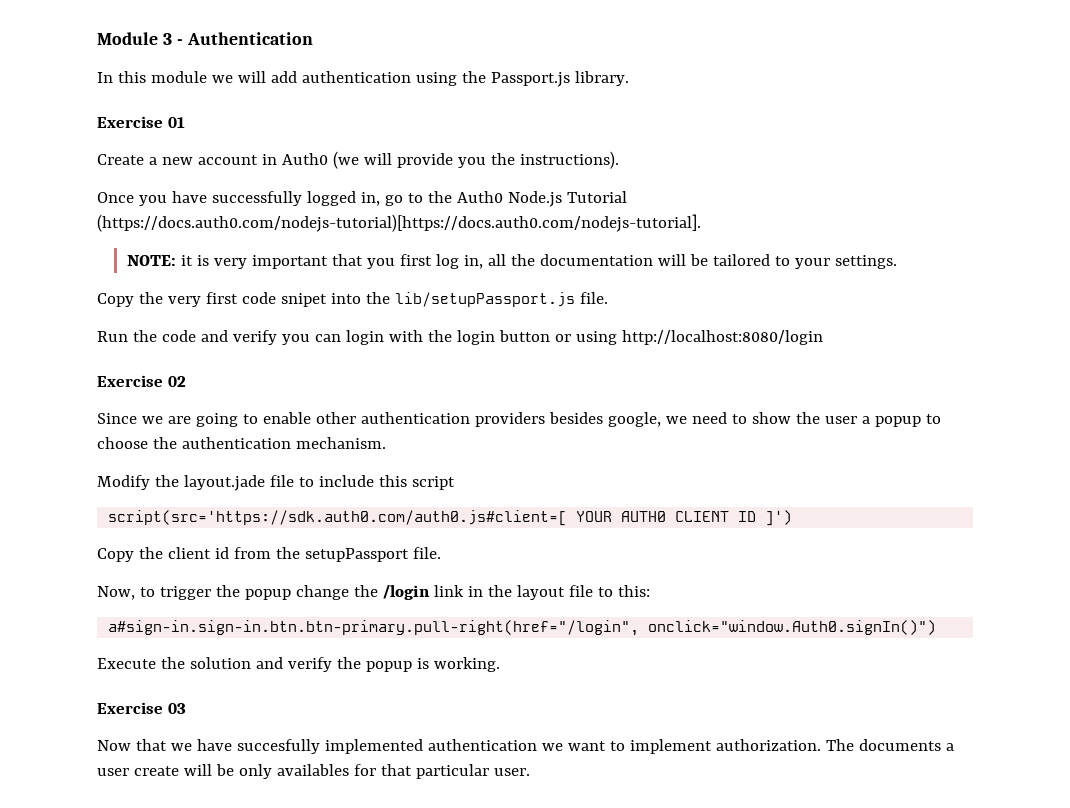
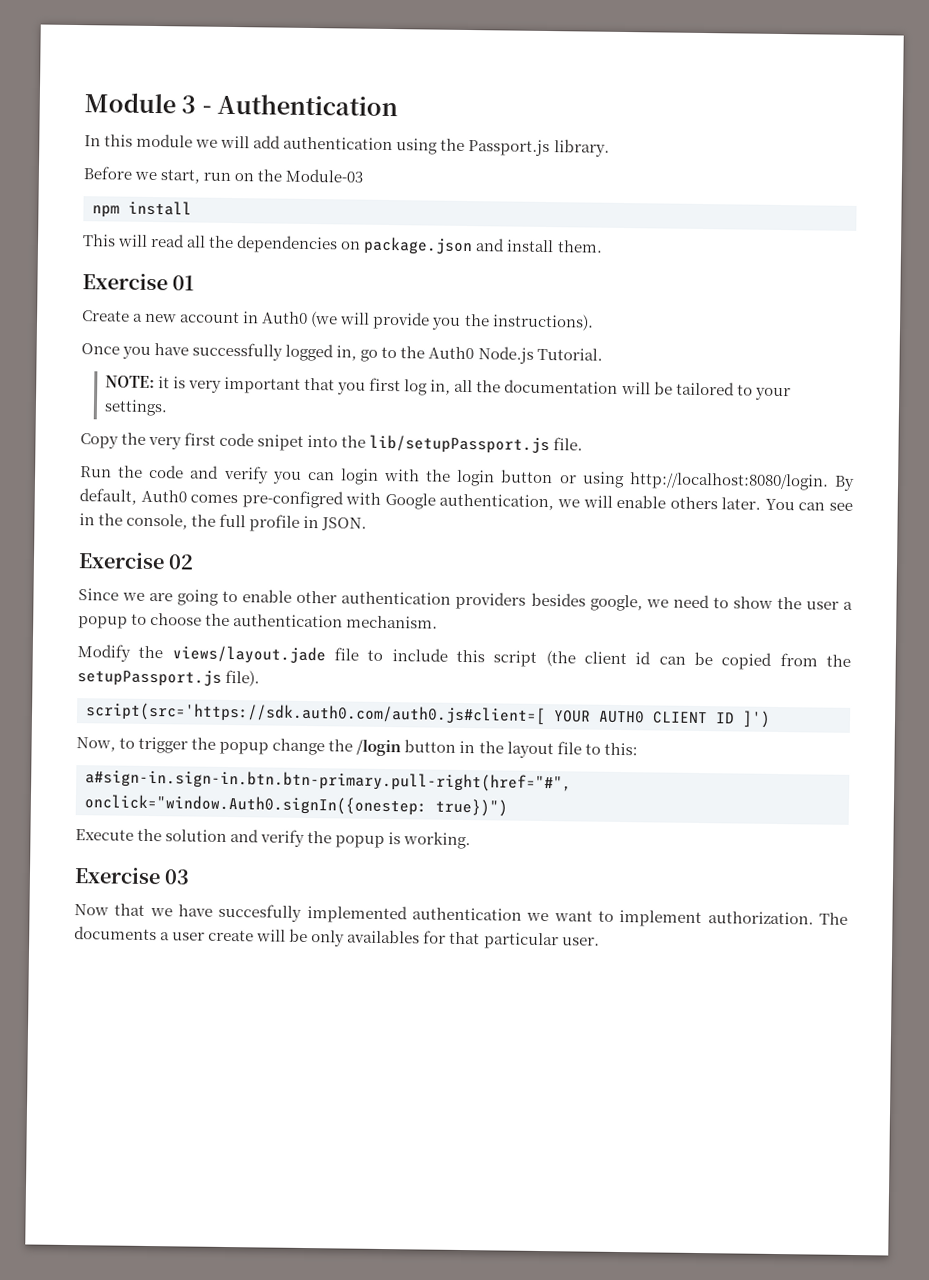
(629, 78) none -> [83,166,364,184] [92,200,192,218] [82,233,603,256] // Before we start, run on the Module-03 // npm install // This will read all the dependencies on package.json and install them.
[566,191,627,203] [97,214,701,232] Tutorial (https://docs.auth0.com/nodejs-tutorial)[https://docs.auth0.com/nodejs-tutorial]. -> [536,347,603,361] Tutorial.
[621,330,823,345] http://localhost:8080/login -> [628,472,855,491] [79,488,853,511] [79,513,368,532] http://localhost:8080/login. By default, Auth0 comes pre-configred with Google authentication, we will enable others later. You can see in the console, the full profile in JSON.
[183,475,265,491] layout.jade -> [171,645,326,665] views/layout.jade
(455, 483) none -> [545,650,852,670] [77,669,261,687] (the client id can be copied from the setupPassport.js file).
[97,547,441,562] // Copy the client id from the setupPassport file. -> (771, 719) none
[433,585,464,597] link -> [404,739,457,753] button
[108,620,937,636] a#sign-in.sign-in.btn.btn-primary.pull-right(href="/login", onclick="window.Auth0.signIn()") -> [85,769,572,793] [84,794,508,817] a#sign-in.sign-in.btn.btn-primary.pull-right(href="#", onclick="window.Auth0.signIn({onestep: true})")

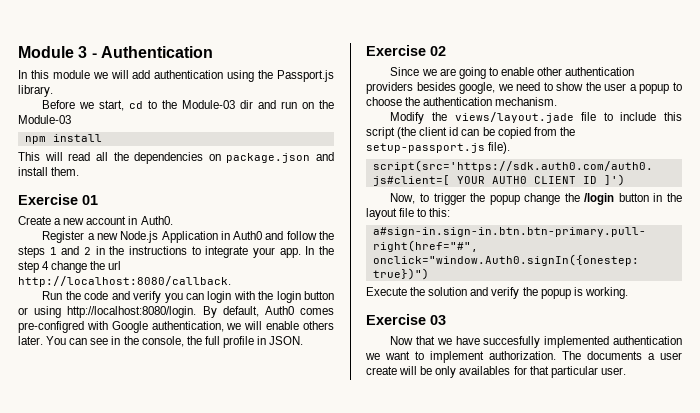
(201, 176) none -> [129,100,277,109] cd to the Module-03 dir and
[262,311,594,331] [81,342,603,364] [104,375,791,401] [103,399,168,417] [80,432,584,455] Auth0 (we will provide you the instructions). // Once you have successfully logged in, go to the Auth0 Node.js Tutorial. // NOTE: it is very important that you first log in, all the documentation will be tailored to your settings. // Copy the very first code snipet into the lib/setupPassport.js file. -> [140,216,173,225] [42,231,334,243] [18,246,335,258] [18,261,122,273] [18,276,231,287] Auth0. // Register a new Node.js Application in Auth0 and follow the steps 1 and 2 in the instructions to integrate your app. In the step 4 change the url http://localhost:8080/callback.
[77,669,222,687] setupPassport.js -> [366,143,485,153] setup-passport.js

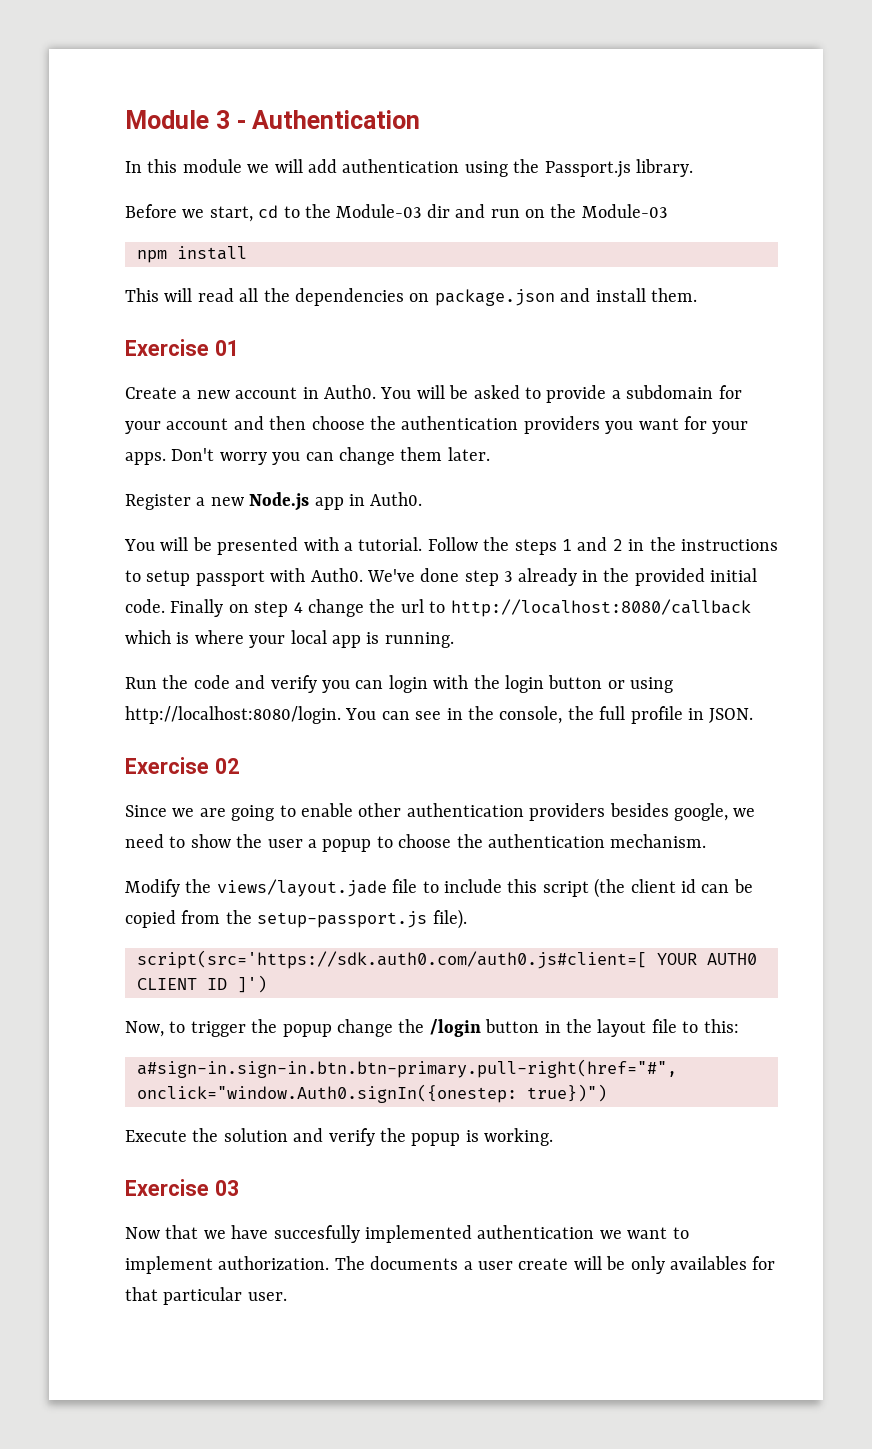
[42,231,317,243] // Register a new Node.js Application in Auth0 and follow -> [380,385,742,403] [125,416,749,434] [125,447,490,465] [125,492,423,511] [124,537,478,555] You will be asked to provide a subdomain for your account and then choose the authentication providers you want for your apps. Don't worry you can change them later. // Register a new Node.js app in Auth0. // You will be presented with a tutorial. Follow
[205,246,335,258] integrate your app. In the -> [146,568,758,586] [125,599,249,617] setup passport with Auth0. We've done step 3 already in the provided initial code. Finally on
[18,276,231,287] http://localhost:8080/callback. -> [429,599,751,617] [125,630,454,648] to http://localhost:8080/callback which is where your local app is running.
[202,306,334,318] [18,321,334,333] [18,336,43,345] By default, Auth0 comes pre-configred with Google authentication, we will enable others later. -> (341, 715) none

